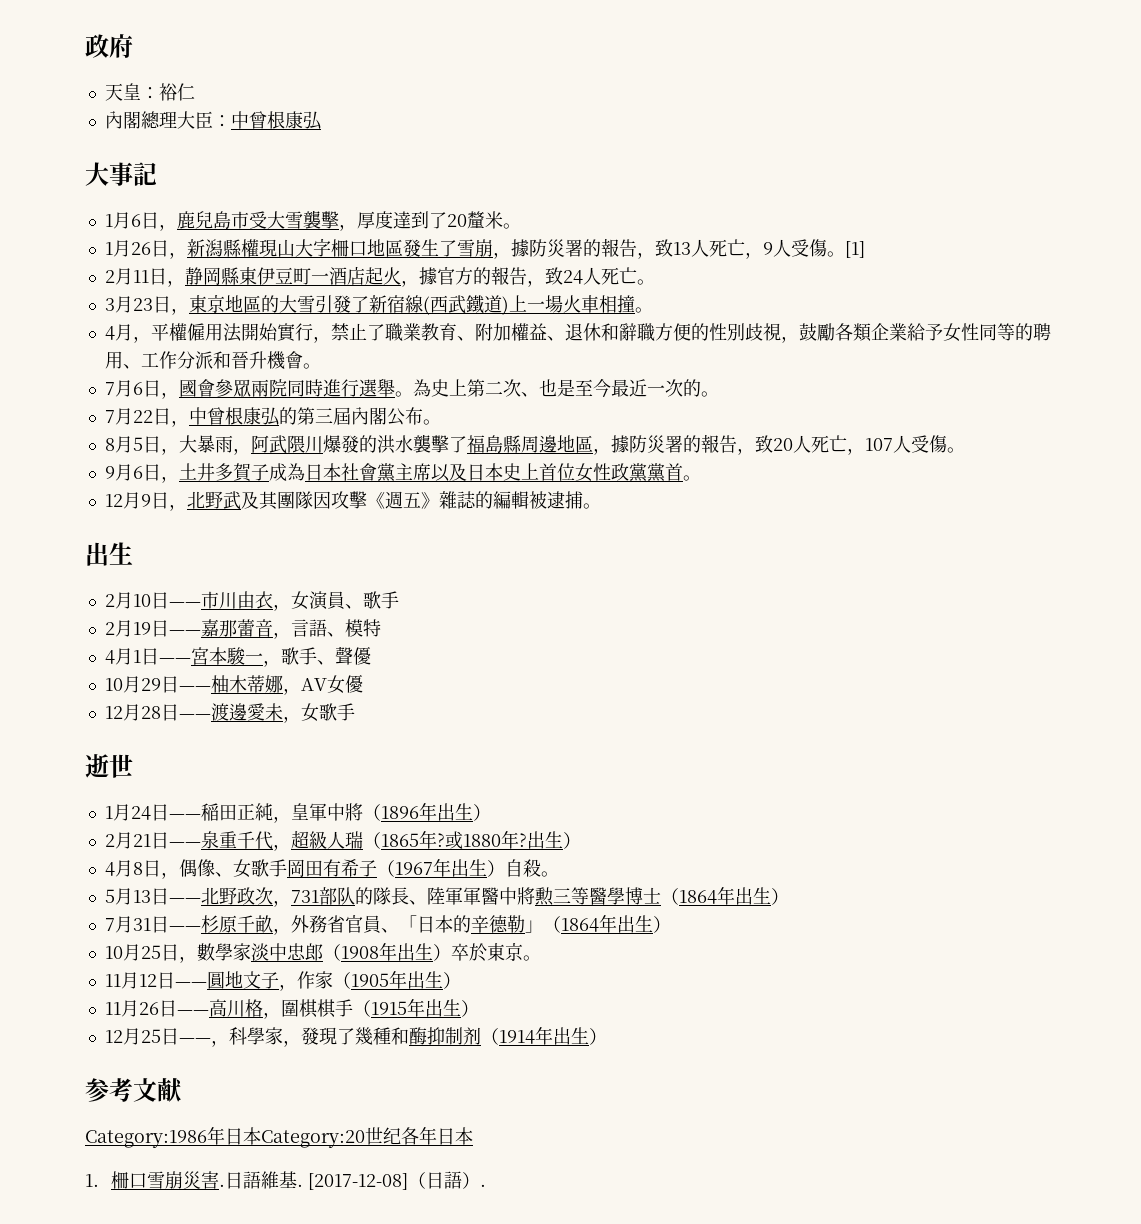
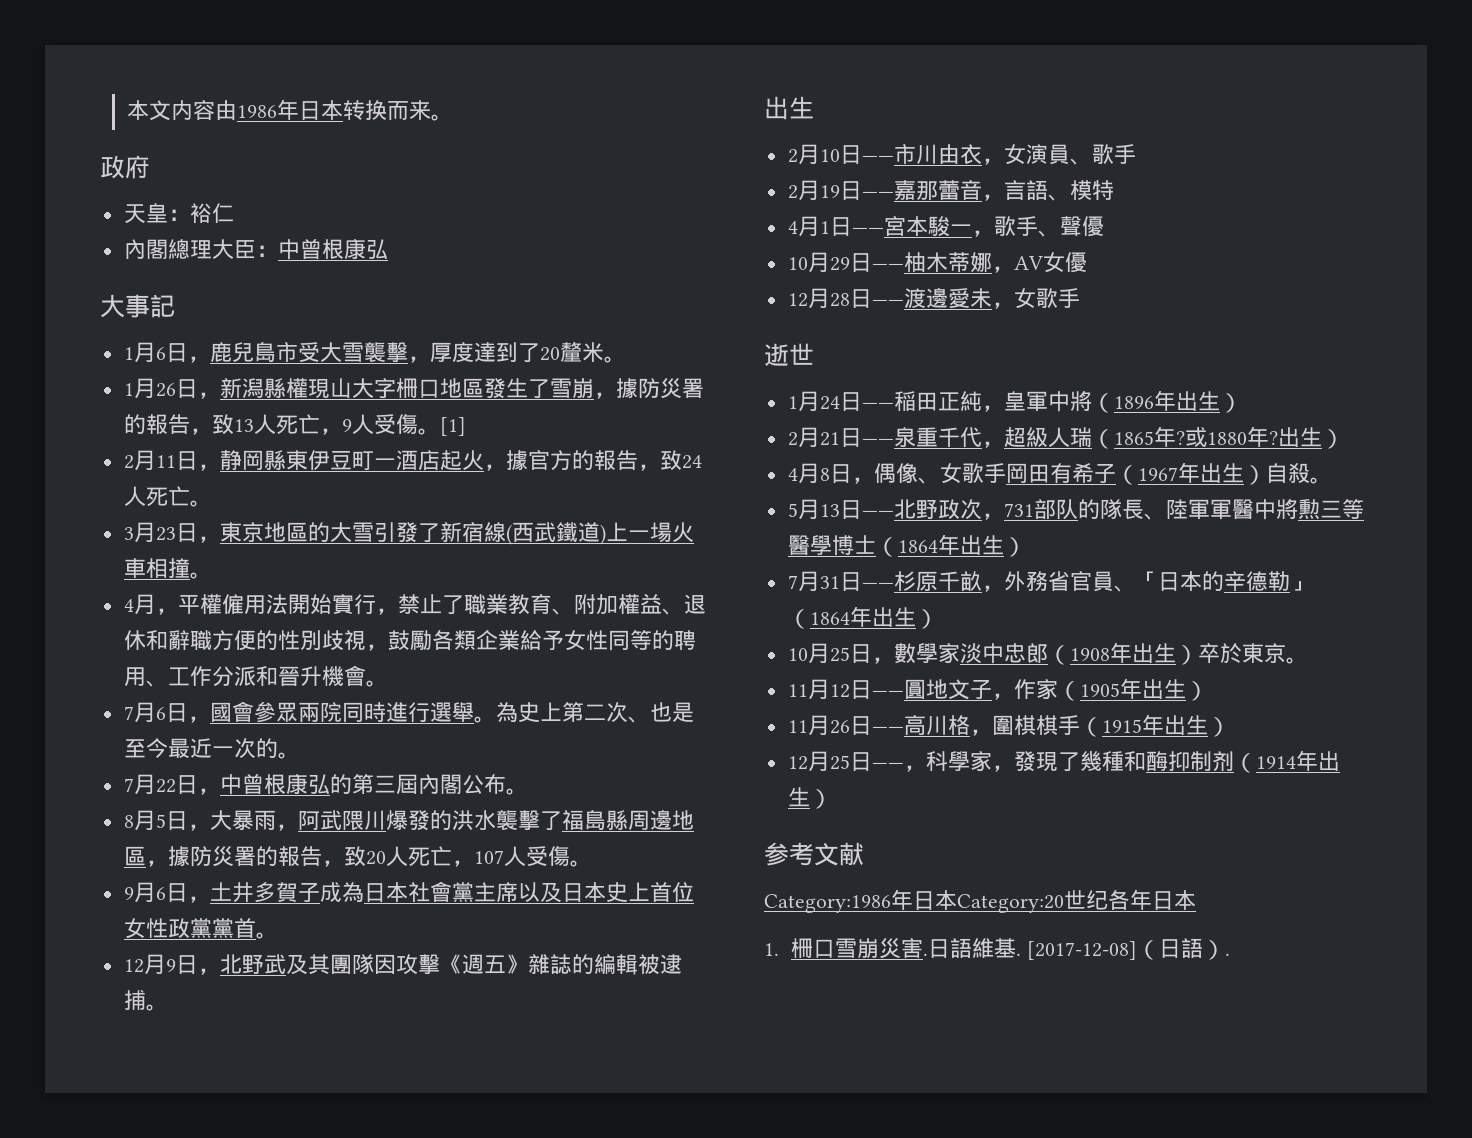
(85, 46) none -> [127,99,454,121] 本文内容由1986年日本转换而来。 //

